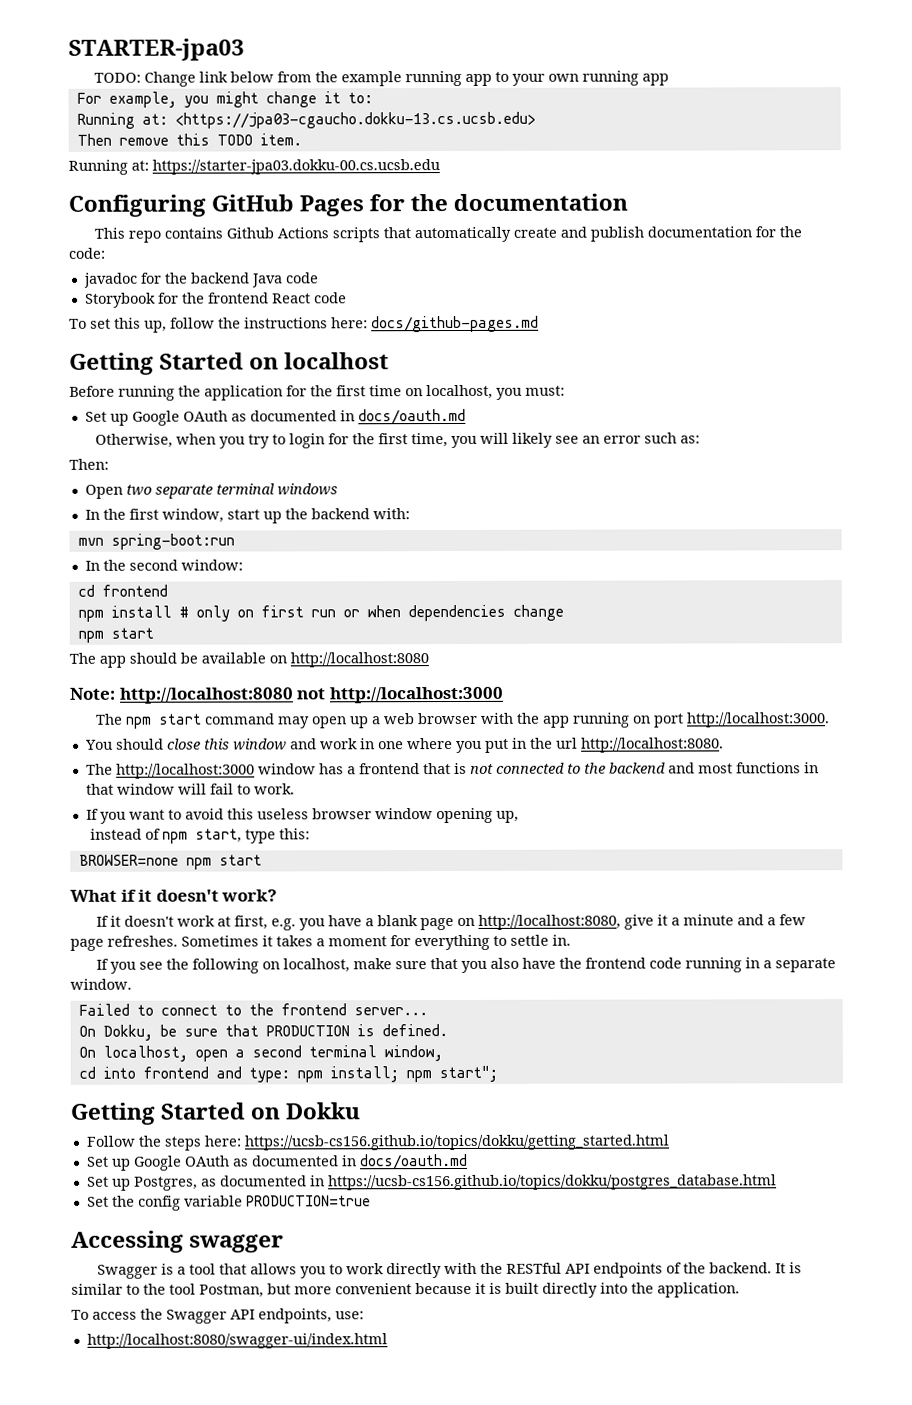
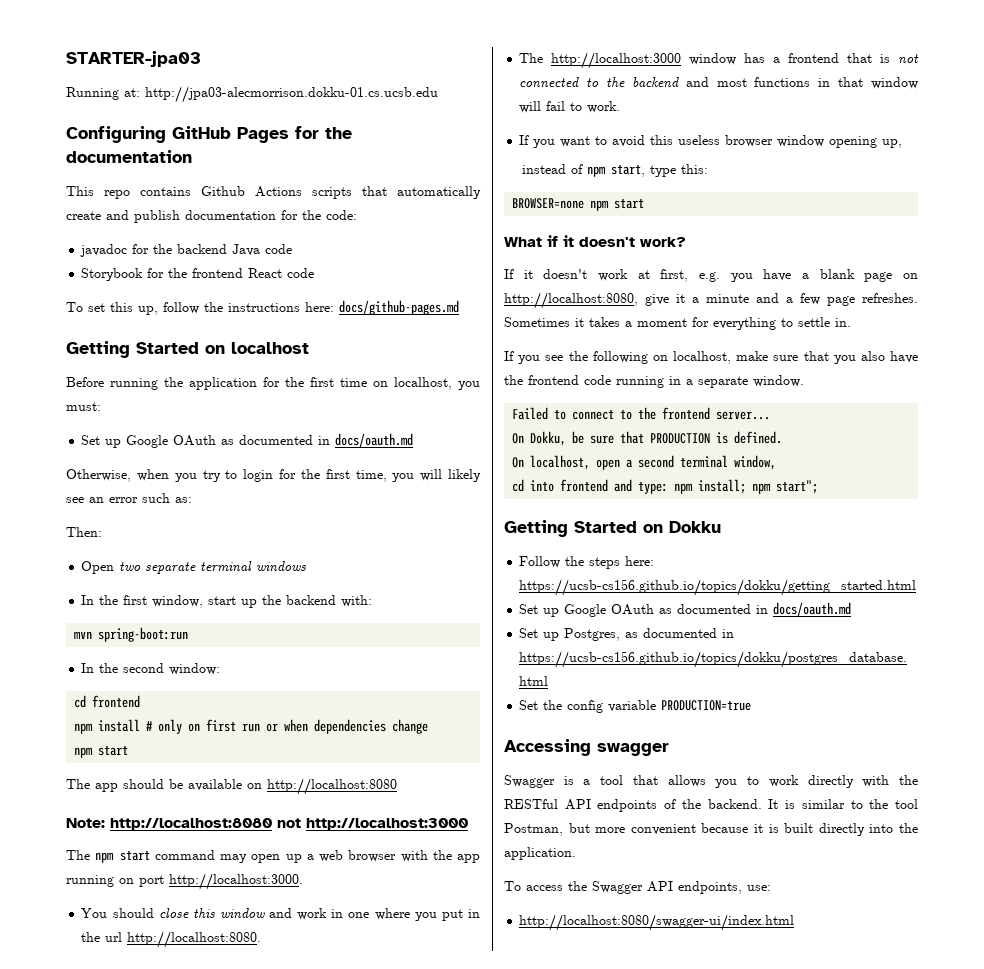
[94,70,670,87] [76,91,373,108] [76,111,536,129] [76,133,302,146] [68,159,440,175] TODO: Change link below from the example running app to your own running app // For example, you might change it to: // Running at: <https://jpa03-cgaucho.dokku-13.cs.ucsb.edu> // Then remove this TODO item. // Running at: https://starter-jpa03.dokku-00.cs.ucsb.edu -> [66,86,438,103] Running at: http://jpa03-alecmorrison.dokku-01.cs.ucsb.edu

